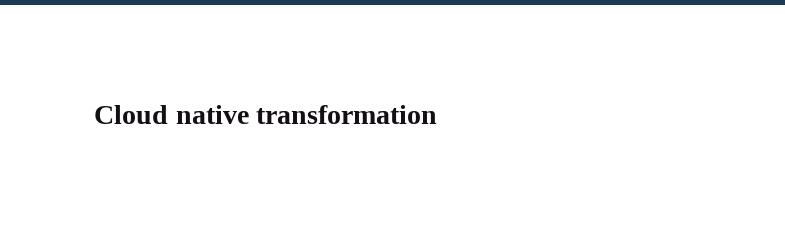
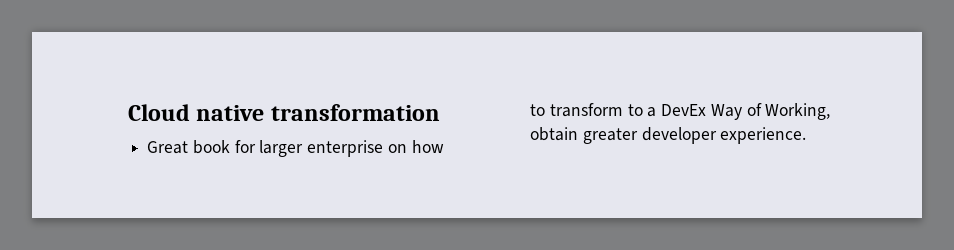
(438, 114) none -> [147,140,444,157] [530,103,831,120] [530,127,807,144] // Great book for larger enterprise on how to transform to a DevEx Way of Working, obtain greater developer experience.

